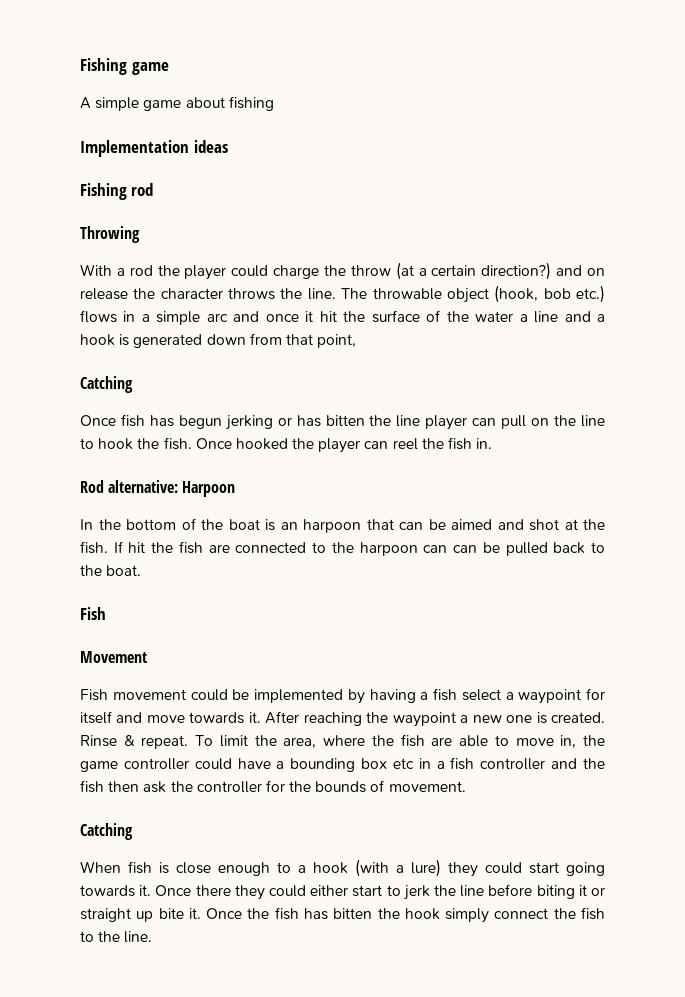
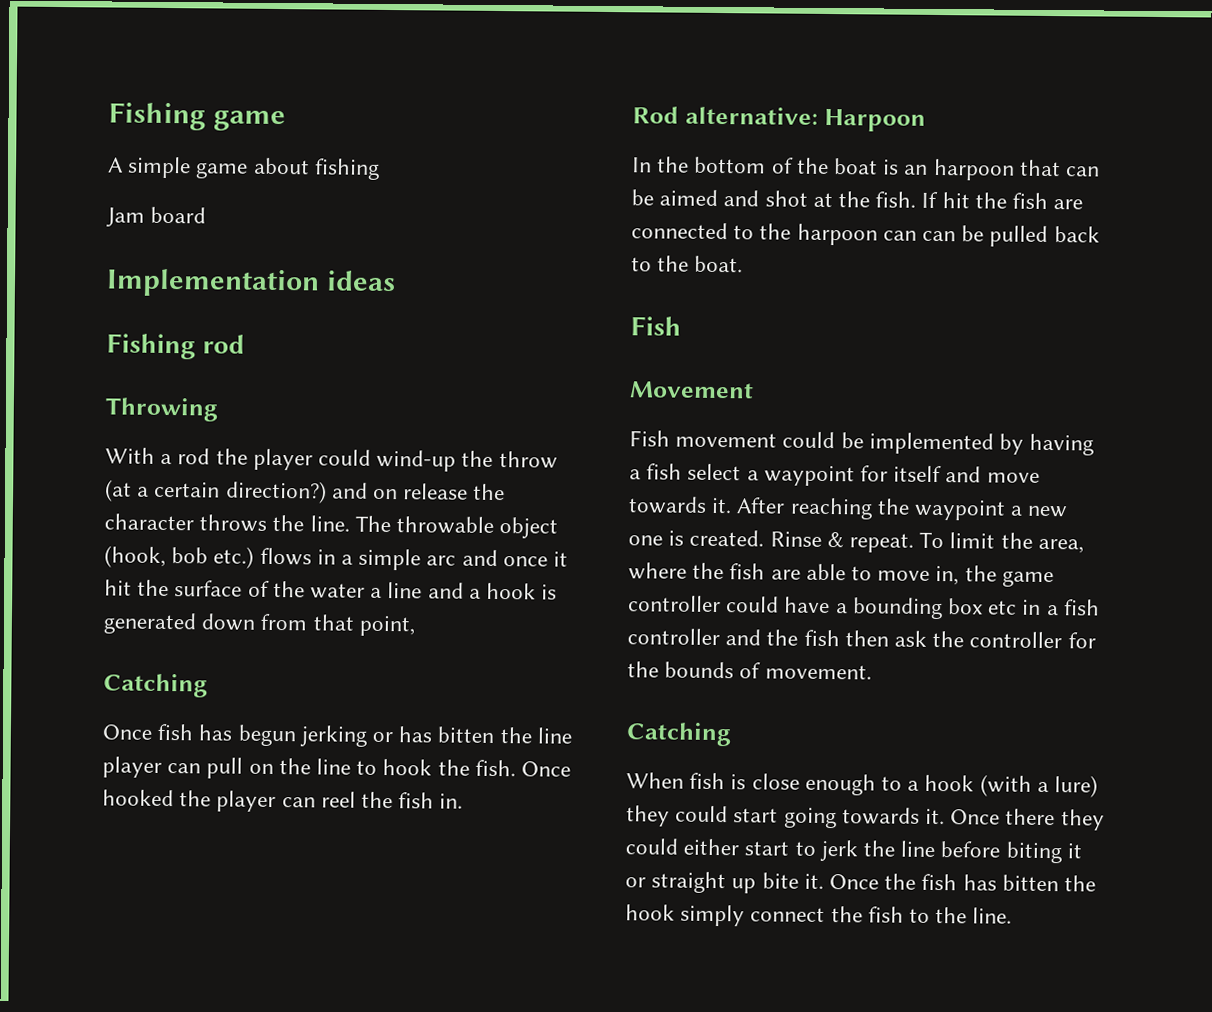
(274, 103) none -> [106,206,207,227] // Jam board
[273,265,320,279] charge -> [376,449,457,472] wind-up

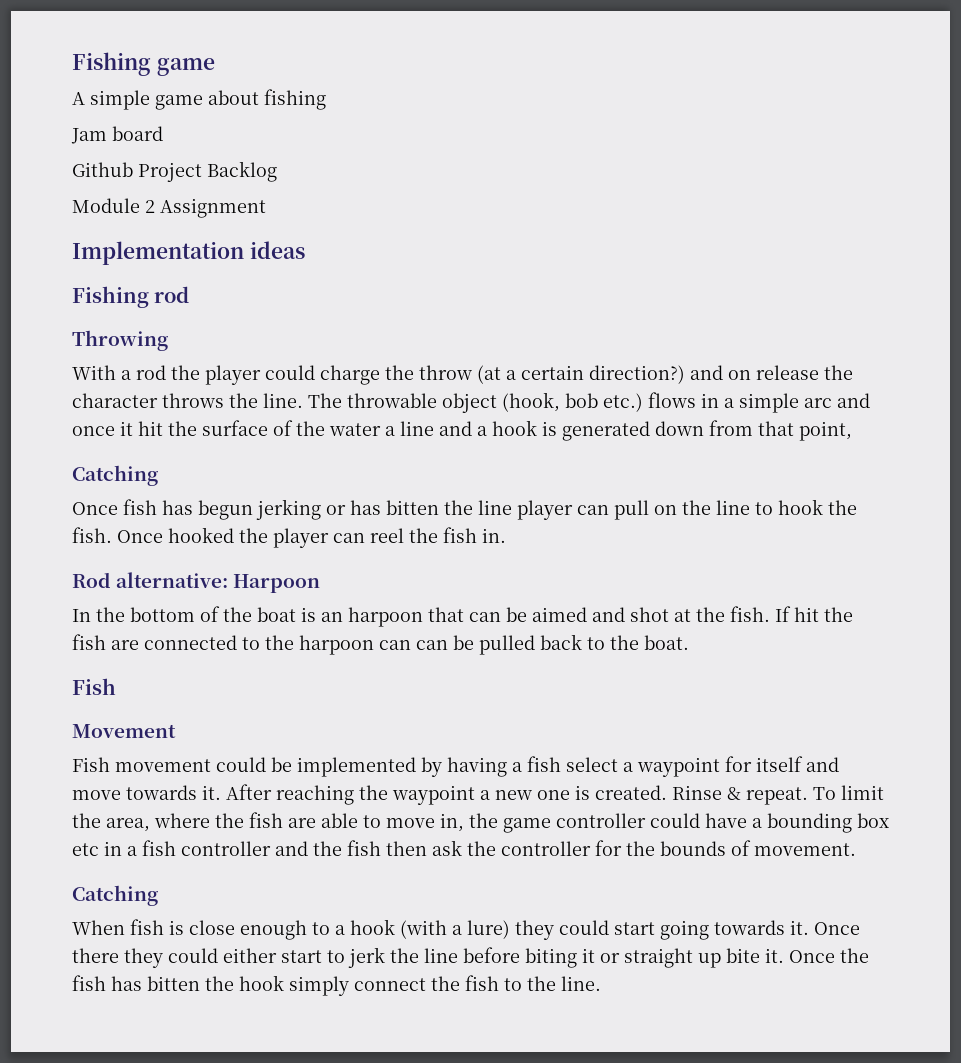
(207, 215) none -> [72,161,277,182] [72,198,266,218] // Github Project Backlog // Module 2 Assignment
[376,449,457,472] wind-up -> [320,365,380,385] charge

